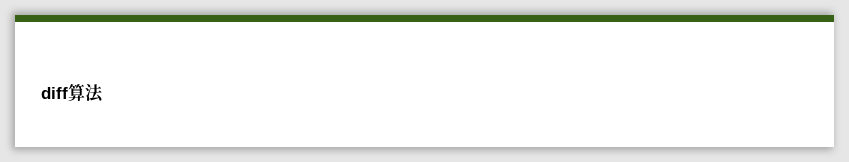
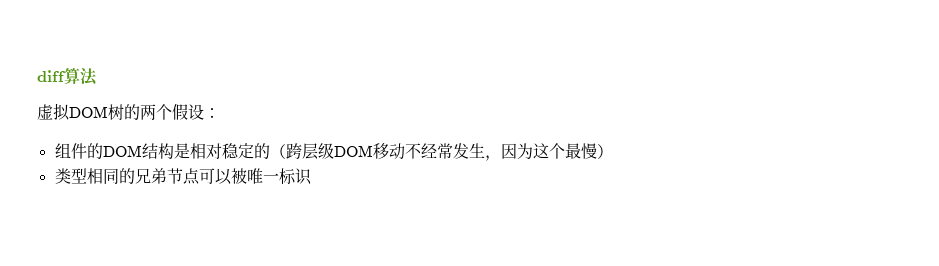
(104, 93) none -> [37,103,220,121] [54,143,613,161] [54,168,312,185] // 虚拟DOM树的两个假设： // 组件的DOM结构是相对稳定的（跨层级DOM移动不经常发生，因为这个最慢） // 类型相同的兄弟节点可以被唯一标识

